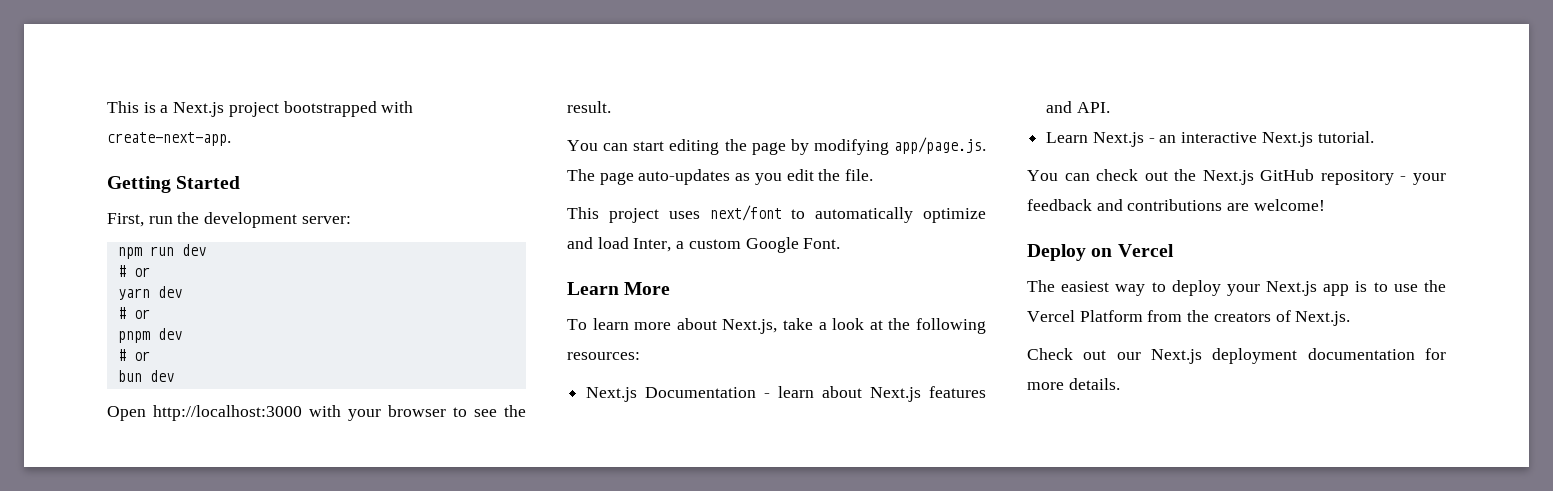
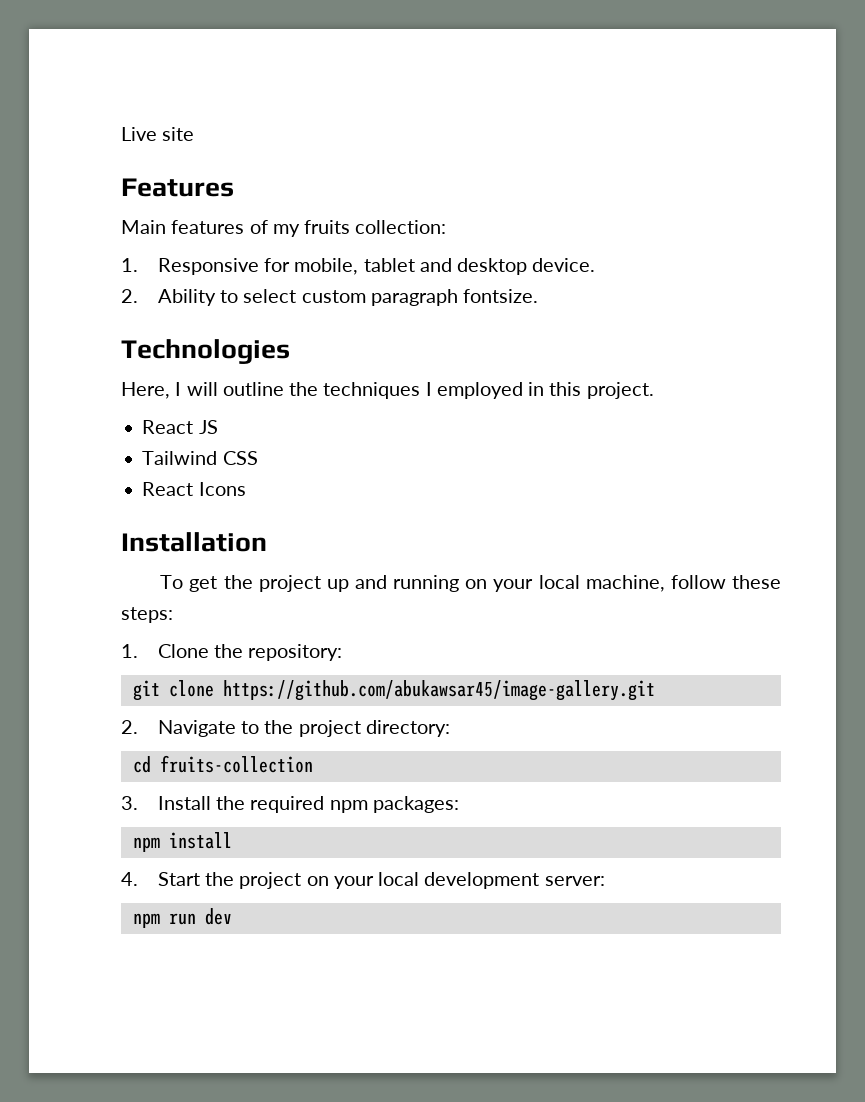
[107,101,414,117] [107,132,231,146] [107,176,241,193] [107,212,200,227] This is a Next.js project bootstrapped with create-next-app. // Getting Started // First, run the -> [121,127,195,141] [121,178,234,197] [121,220,447,237] [121,258,596,275] [121,289,539,306] [121,339,290,364] [121,382,654,399] [142,420,218,434] [142,451,258,465] [142,482,246,496] [121,532,267,552] [160,575,781,592] [121,607,173,623] [121,644,343,661] [132,680,655,701] [121,720,450,737] [132,755,313,773] [121,796,459,813] [132,832,232,852] [121,872,420,889] Live site // Features // Main features of my fruits collection: // 1. Responsive for mobile, tablet and desktop device. // 2. Ability to select custom paragraph fontsize. // Technologies // Here, I will outline the techniques I employed in this project. // React JS // Tailwind CSS // React Icons // Installation // To get the project up and running on your local machine, follow these steps: // 1. Clone the repository: // git clone https://github.com/abukawsar45/image-gallery.git // 2. Navigate to the project directory: // cd fruits-collection // 3. Install the required npm packages: // npm install // 4. Start the project on your local
[117,265,150,277] [117,286,182,300] [117,307,150,319] [117,328,182,343] [117,349,150,361] [117,370,174,382] [107,405,526,421] [567,101,611,113] [567,137,986,155] [567,169,874,185] [567,205,986,223] [567,237,841,253] [567,282,671,295] [567,318,987,334] [567,352,640,360] [586,386,986,402] [1046,101,1110,113] [1046,131,1374,147] [1027,169,1446,185] [1027,199,1325,211] [1027,244,1174,261] [1027,280,1446,296] [1027,310,1351,326] [1027,348,1446,364] [1027,378,1120,390] // # or // yarn dev // # or // pnpm dev // # or // bun dev // Open http://localhost:3000 with your browser to see the result. // You can start editing the page by modifying app/page.js. The page auto-updates as you edit the file. // This project uses next/font to automatically optimize and load Inter, a custom Google Font. // Learn More // To learn more about Next.js, take a look at the following resources: // Next.js Documentation - learn about Next.js features and API. // Learn Next.js - an interactive Next.js tutorial. // You can check out the Next.js GitHub repository - your feedback and contributions are welcome! // Deploy on Vercel // The easiest way to deploy your Next.js app is to use the Vercel Platform from the creators of Next.js. // Check out our Next.js deployment documentation for more details. -> (232, 916) none

